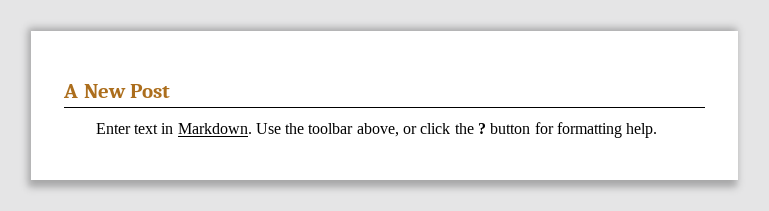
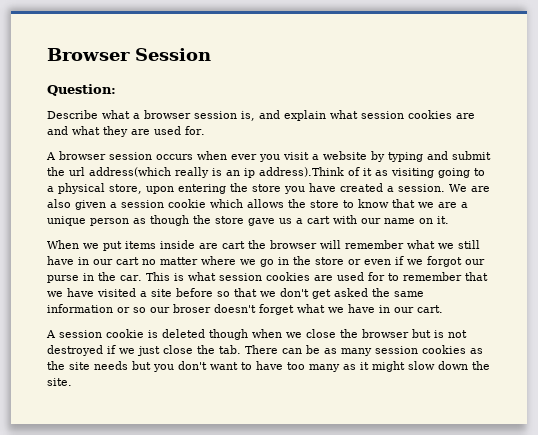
[63,84,171,98] [95,122,658,138] A New Post // Enter text in Markdown. Use the toolbar above, or click the ? button for formatting help. -> [47,48,211,61] [47,84,116,96] [47,110,475,121] [47,126,205,137] [46,151,491,162] [47,167,485,178] [47,183,490,194] [47,199,468,210] [47,215,449,226] [47,240,480,251] [47,256,485,267] [47,272,488,283] [47,288,424,299] [47,304,443,315] [46,329,467,340] [47,345,483,356] [47,361,490,372] [47,378,72,386] Browser Session // Question: // Describe what a browser session is, and explain what session cookies are and what they are used for. // A browser session occurs when ever you visit a website by typing and submit the url address(which really is an ip address).Think of it as visiting going to a physical store, upon entering the store you have created a session. We are also given a session cookie which allows the store to know that we are a unique person as though the store gave us a cart with our name on it. // When we put items inside are cart the browser will remember what we still have in our cart no matter where we go in the store or even if we forgot our purse in the car. This is what session cookies are used for to remember that we have visited a site before so that we don't get asked the same information or so our broser doesn't forget what we have in our cart. // A session cookie is deleted though when we close the browser but is not destroyed if we just close the tab. There can be as many session cookies as the site needs but you don't want to have too many as it might slow down the site.

